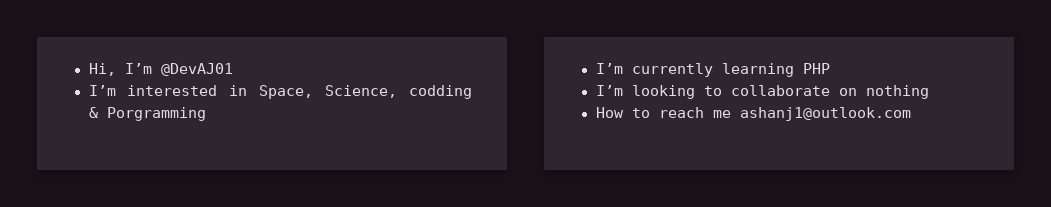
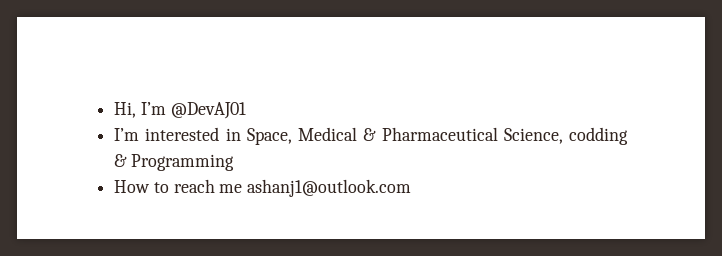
[325,85,472,99] [88,107,206,121] [595,63,830,77] [595,85,929,99] Science, codding & Porgramming // I’m currently learning PHP // I’m looking to collaborate on nothing -> [298,127,628,145] [114,154,234,171] Medical & Pharmaceutical Science, codding & Programming

